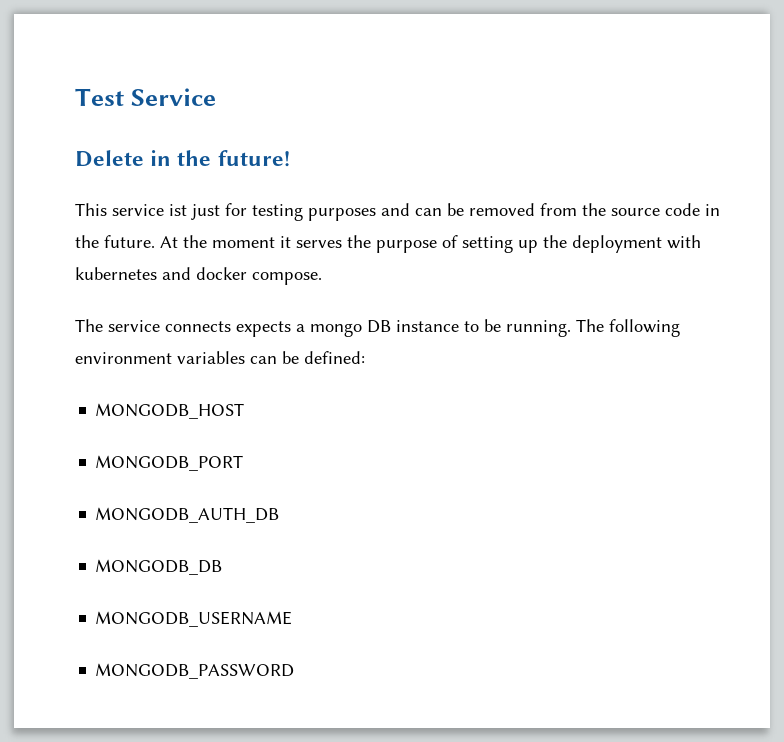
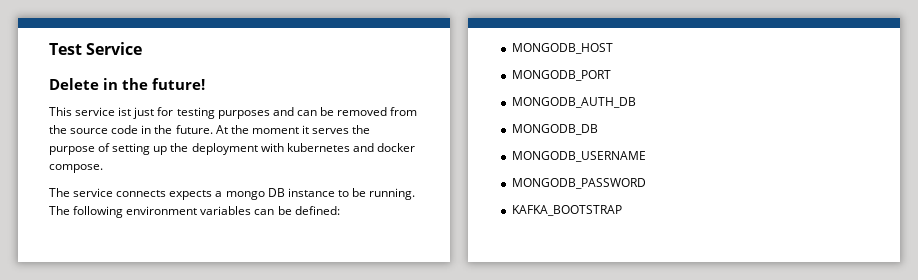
(295, 671) none -> [511,205,622,216] // KAFKA_BOOTSTRAP

